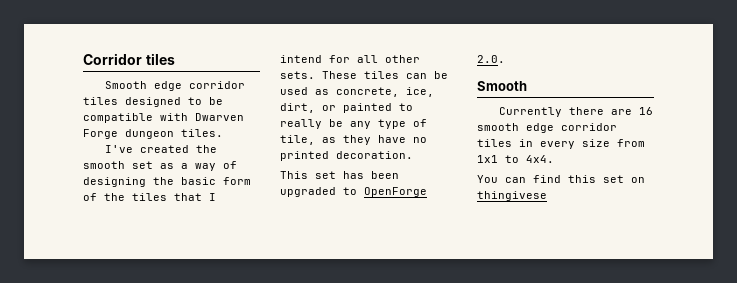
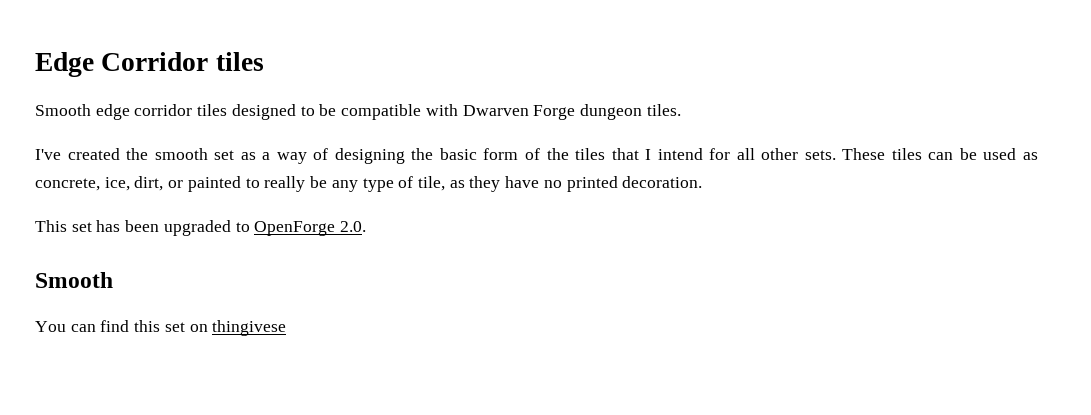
(83, 59) none -> [35,52,94,77] Edge
[499,107,654,117] [477,123,617,133] [477,139,645,149] [477,155,554,163] // Currently there are 16 smooth edge corridor tiles in every size from 1x1 to 4x4. -> (113, 280) none

